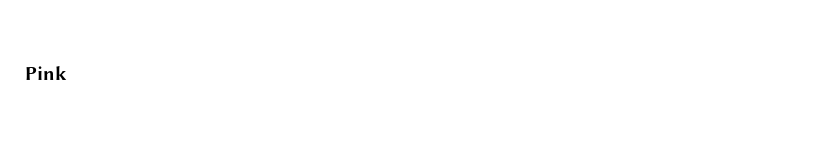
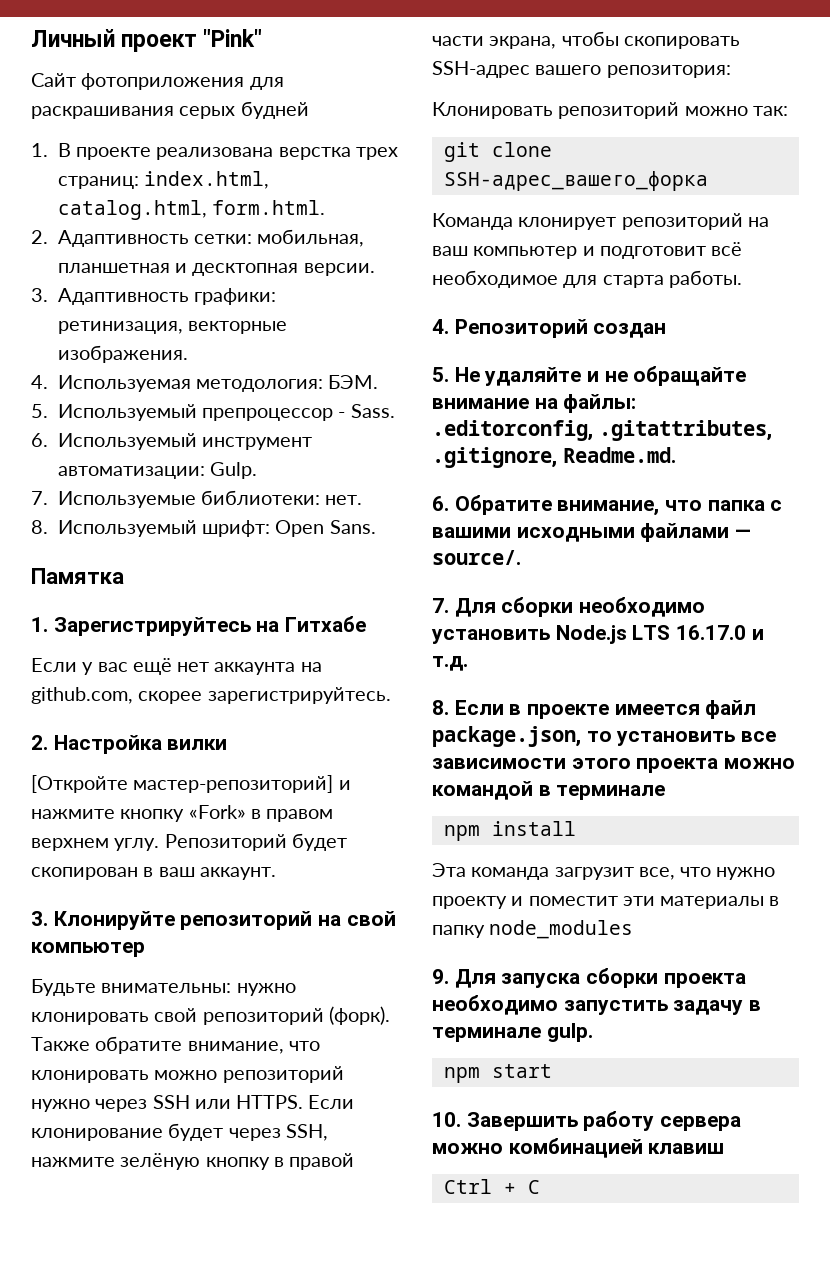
[25,66,67,80] Pink -> [31,29,263,52] [31,73,284,90] [31,101,309,119] [31,143,398,160] [57,171,270,189] [57,200,326,220] [31,229,365,247] [57,263,375,276] [31,288,277,305] [57,321,288,334] [57,345,188,363] [31,375,379,392] [31,404,395,421] [31,433,313,450] [57,462,258,479] [31,490,363,508] [31,520,376,537] [31,568,124,584] [31,616,367,636] [31,658,322,675] [31,687,391,704] [31,735,228,754] [31,775,351,793] [31,805,334,822] [31,833,347,851] [31,867,276,880] [31,911,396,930] [31,942,145,957] [31,979,296,996] [31,1006,390,1025] [31,1036,320,1054] [31,1066,344,1083] [31,1095,355,1112] [31,1123,328,1141] [31,1153,355,1170] [432,31,740,49] [432,61,731,78] [432,102,788,119] [443,142,552,162] [443,171,708,191] [432,213,769,230] [432,242,743,259] [432,270,742,288] [432,319,667,338] [432,366,747,386] [432,394,637,413] [432,420,772,441] [432,447,676,468] [432,495,783,516] [432,523,752,542] [432,550,521,565] [432,597,706,617] [431,625,764,644] [432,656,468,671] [432,700,757,719] [432,726,777,747] [432,758,796,773] [432,781,666,800] [443,821,576,841] [432,863,776,880] [432,896,780,909] [432,920,634,939] [432,968,746,988] [432,995,762,1015] [432,1023,593,1042] [443,1064,552,1083] [432,1111,742,1131] [432,1138,725,1158] [443,1179,540,1194] Личный проект "Pink" // Сайт фотоприложения для раскрашивания серых будней // 1. В проекте реализована верстка трех страниц: index.html, catalog.html, form.html. // 2. Адаптивность сетки: мобильная, планшетная и десктопная версии. // 3. Адаптивность графики: ретинизация, векторные изображения. // 4. Используемая методология: БЭМ. // 5. Используемый препроцессор - Sass. // 6. Используемый инструмент автоматизации: Gulp. // 7. Используемые библиотеки: нет. // 8. Используемый шрифт: Open Sans. // Памятка // 1. Зарегистрируйтесь на Гитхабе // Если у вас ещё нет аккаунта на github.com, скорее зарегистрируйтесь. // 2. Настройка вилки // [Откройте мастер-репозиторий] и нажмите кнопку «Fork» в правом верхнем углу. Репозиторий будет скопирован в ваш аккаунт. // 3. Клонируйте репозиторий на свой компьютер // Будьте внимательны: нужно клонировать свой репозиторий (форк). Также обратите внимание, что клонировать можно репозиторий нужно через SSH или HTTPS. Если клонирование будет через SSH, нажмите зелёную кнопку в правой части экрана, чтобы скопировать SSH-адрес вашего репозитория: // Клонировать репозиторий можно так: // git clone SSH-адрес_вашего_форка // Команда клонирует репозиторий на ваш компьютер и подготовит всё необходимое для старта работы. // 4. Репозиторий создан // 5. Не удаляйте и не обращайте внимание на файлы: .editorconfig, .gitattributes, .gitignore, Readme.md. // 6. Обратите внимание, что папка с вашими исходными файлами — source/. // 7. Для сборки необходимо установить Node.js LTS 16.17.0 и т.д. // 8. Если в проекте имеется файл package.json, то установить все зависимости этого проекта можно командой в терминале // npm install // Эта команда загрузит все, что нужно проекту и поместит эти материалы в папку node_modules // 9. Для запуска сборки проекта необходимо запустить задачу в терминале gulp. // npm start // 10. Завершить работу сервера можно комбинацией клавиш // Ctrl + C

